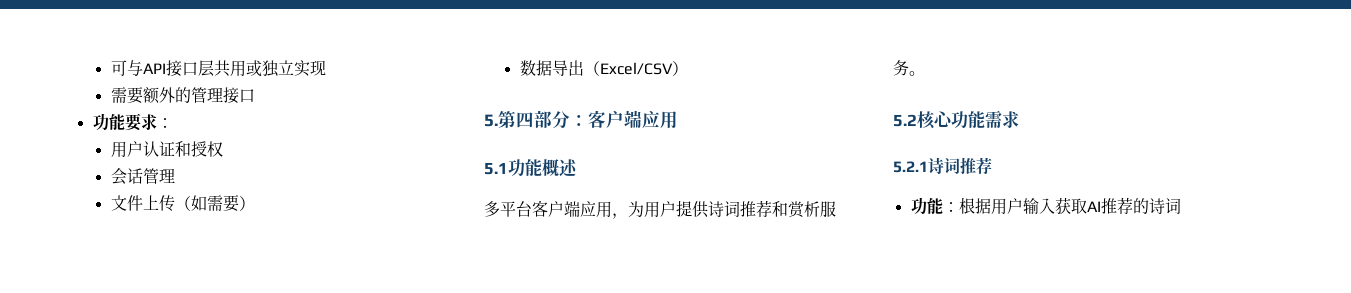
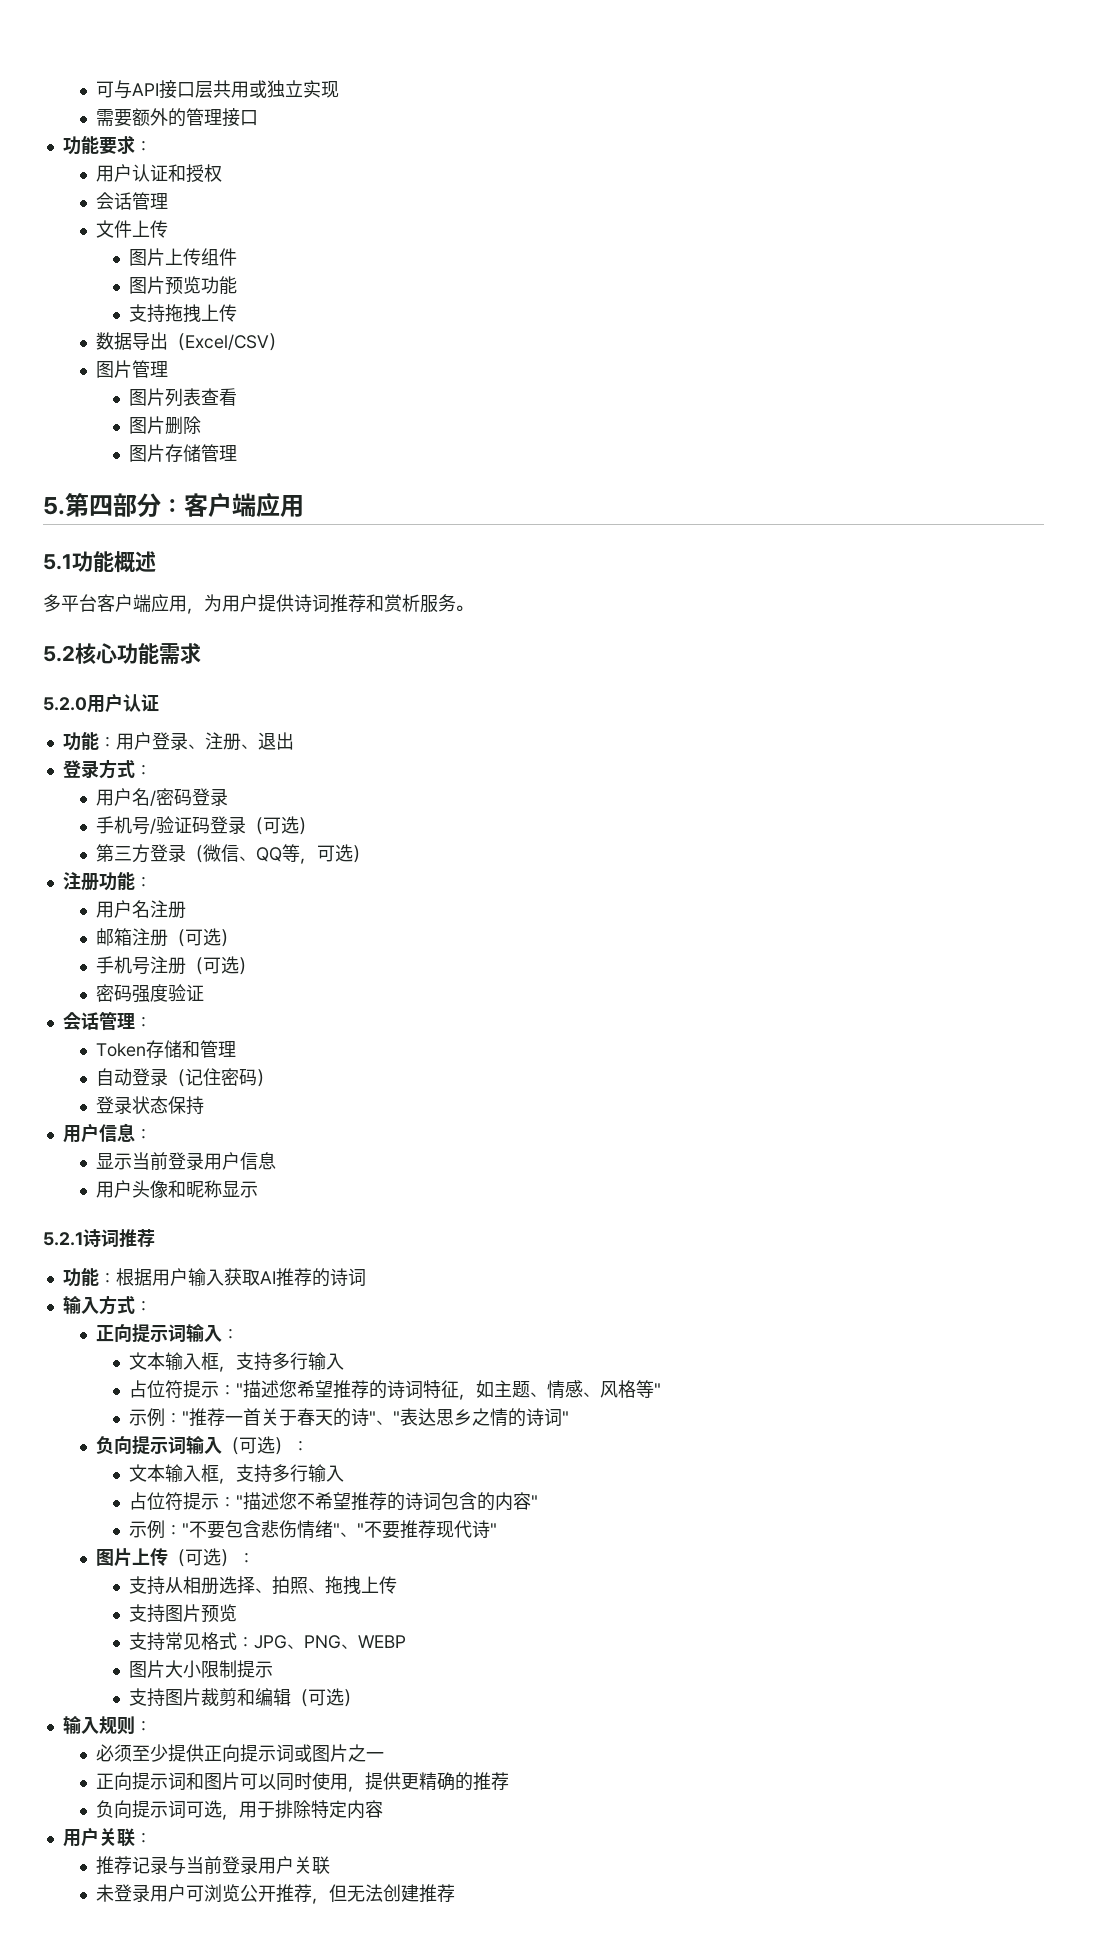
[174,195,255,212] [519,60,688,76] （如需要） // 数据导出（Excel/CSV） -> [129,248,238,266] [129,276,238,295] [129,304,238,323] [96,332,287,351] [96,360,169,378] [129,388,238,407] [129,416,202,435] [129,444,238,462] // 图片上传组件 // 图片预览功能 // 支持拖拽上传 // 数据导出（Excel/CSV） // 图片管理 // 图片列表查看 // 图片删除 // 图片存储管理
(1019, 119) none -> [43,693,159,713] [62,732,294,751] [62,759,152,779] [96,788,229,806] [96,816,317,835] [96,844,371,864] [62,872,152,891] [96,900,187,918] [96,928,239,947] [96,956,257,975] [96,984,205,1003] [62,1011,152,1031] [96,1040,237,1058] [96,1068,275,1087] [96,1096,205,1115] [62,1123,152,1143] [96,1152,277,1170] [96,1180,259,1198] // 5.2.0用户认证 // 功能：用户登录、注册、退出 // 登录方式： // 用户名/密码登录 // 手机号/验证码登录（可选） // 第三方登录（微信、QQ等，可选） // 注册功能： // 用户名注册 // 邮箱注册（可选） // 手机号注册（可选） // 密码强度验证 // 会话管理： // Token存储和管理 // 自动登录（记住密码） // 登录状态保持 // 用户信息： // 显示当前登录用户信息 // 用户头像和昵称显示
(1181, 206) none -> [62,1295,152,1315] [96,1323,240,1343] [129,1352,345,1372] [129,1380,662,1400] [129,1408,570,1427] [96,1435,310,1455] [129,1464,345,1484] [129,1492,539,1511] [129,1520,498,1539] [96,1548,256,1567] [129,1576,398,1595] [129,1604,238,1623] [129,1632,407,1651] [129,1660,274,1678] [129,1688,362,1707] [62,1715,152,1735] [96,1744,385,1762] [96,1772,510,1792] [96,1800,384,1820] [62,1827,152,1847] [96,1856,331,1875] [96,1884,456,1904] // 输入方式： // 正向提示词输入： // 文本输入框，支持多行输入 // 占位符提示："描述您希望推荐的诗词特征，如主题、情感、风格等" // 示例："推荐一首关于春天的诗"、"表达思乡之情的诗词" // 负向提示词输入（可选）： // 文本输入框，支持多行输入 // 占位符提示："描述您不希望推荐的诗词包含的内容" // 示例："不要包含悲伤情绪"、"不要推荐现代诗" // 图片上传（可选）： // 支持从相册选择、拍照、拖拽上传 // 支持图片预览 // 支持常见格式：JPG、PNG、WEBP // 图片大小限制提示 // 支持图片裁剪和编辑（可选） // 输入规则： // 必须至少提供正向提示词或图片之一 // 正向提示词和图片可以同时使用，提供更精确的推荐 // 负向提示词可选，用于排除特定内容 // 用户关联： // 推荐记录与当前登录用户关联 // 未登录用户可浏览公开推荐，但无法创建推荐

